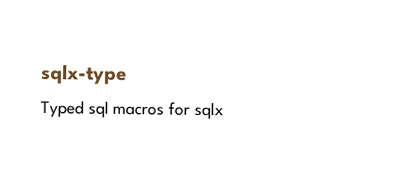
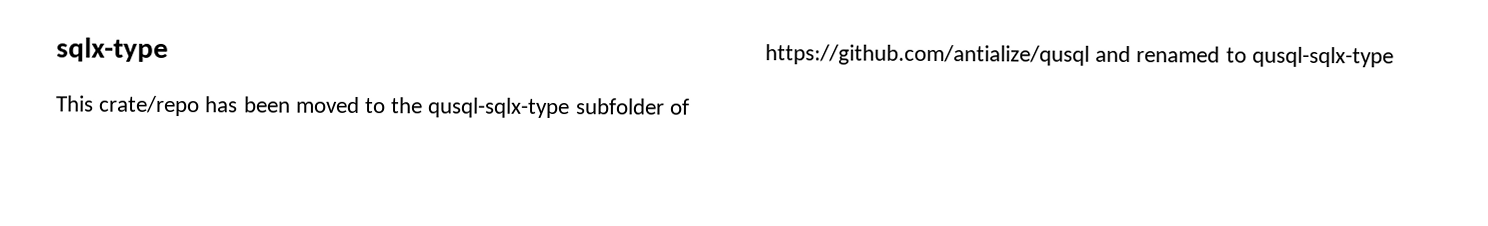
[40,99,224,120] Typed sql macros for sqlx -> [55,95,690,119] [765,44,1394,68] This crate/repo has been moved to the qusql-sqlx-type subfolder of https://github.com/antialize/qusql and renamed to qusql-sqlx-type

